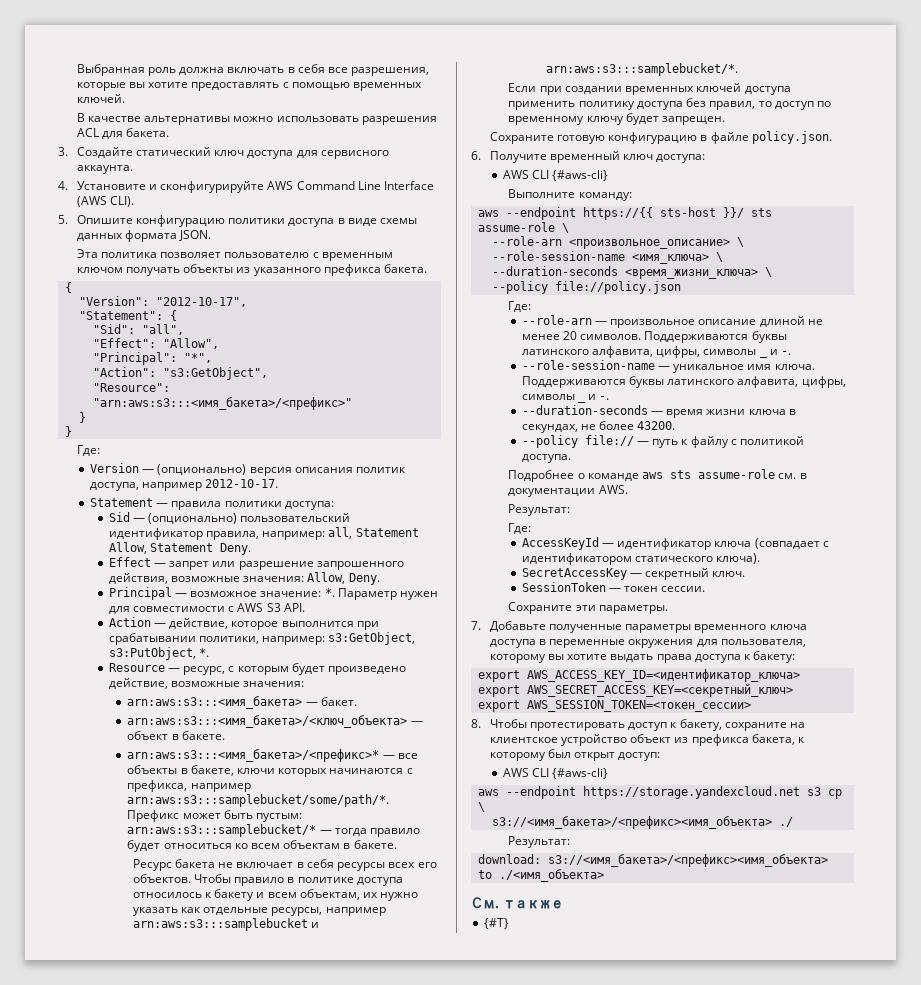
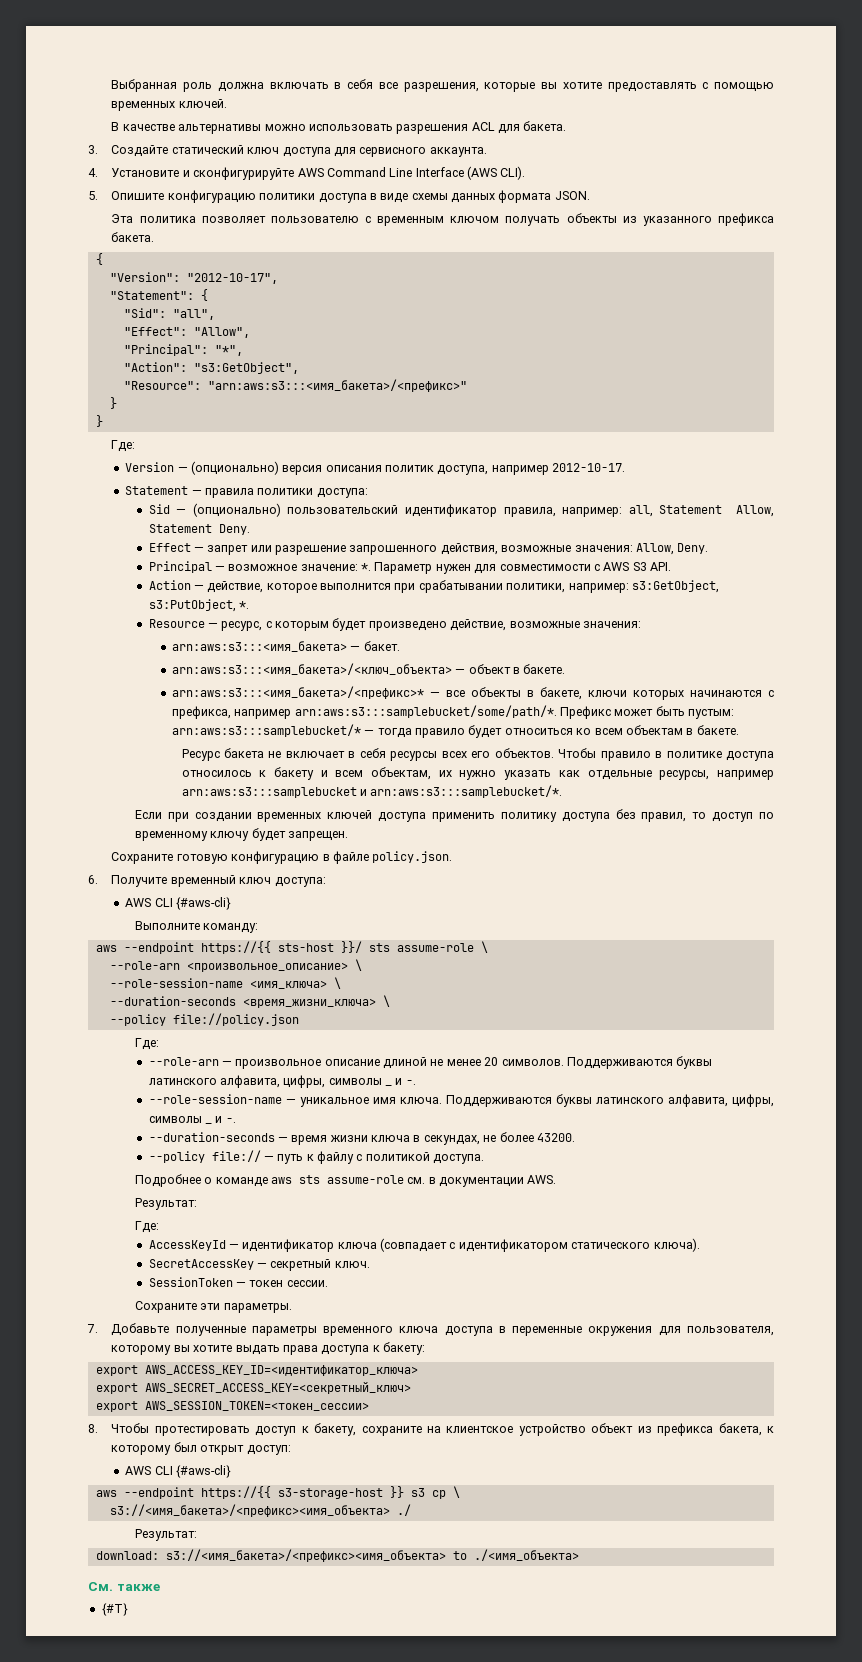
[583,786,801,799] https://storage.yandexcloud.net -> [200,1486,404,1499] https://{{ s3-storage-host }}

